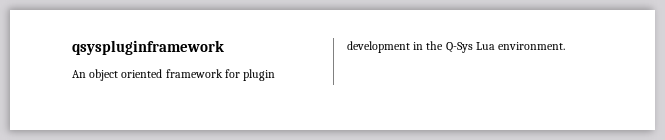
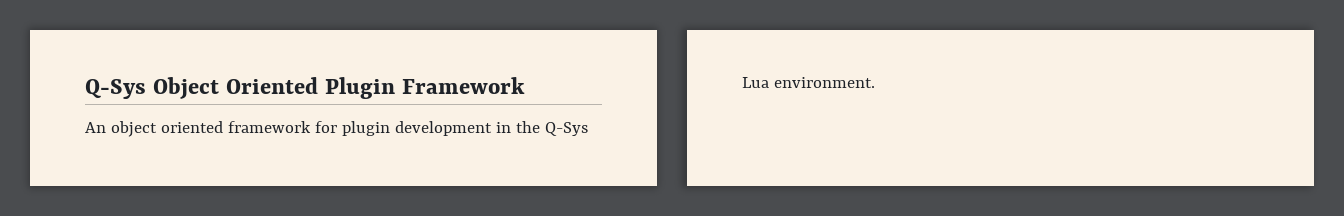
[72,40,224,55] qsyspluginframework -> [85,77,526,99] Q-Sys Object Oriented Plugin Framework

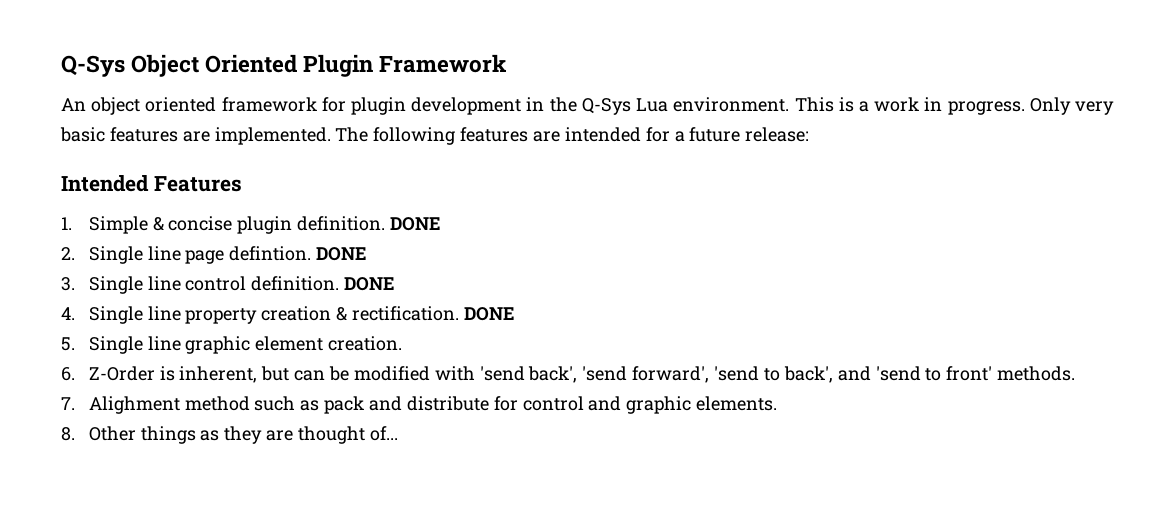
(875, 82) none -> [794,97,1114,115] [60,127,810,145] [61,175,242,192] [61,216,442,234] [61,246,368,264] [61,276,396,294] [61,306,515,324] [61,336,403,354] [61,366,1076,383] [61,396,778,414] [61,426,398,444] This is a work in progress. Only very basic features are implemented. The following features are intended for a future release: // Intended Features // 1. Simple & concise plugin definition. DONE // 2. Single line page defintion. DONE // 3. Single line control definition. DONE // 4. Single line property creation & rectification. DONE // 5. Single line graphic element creation. // 6. Z-Order is inherent, but can be modified with 'send back', 'send forward', 'send to back', and 'send to front' methods. // 7. Alighment method such as pack and distribute for control and graphic elements. // 8. Other things as they are thought of...

